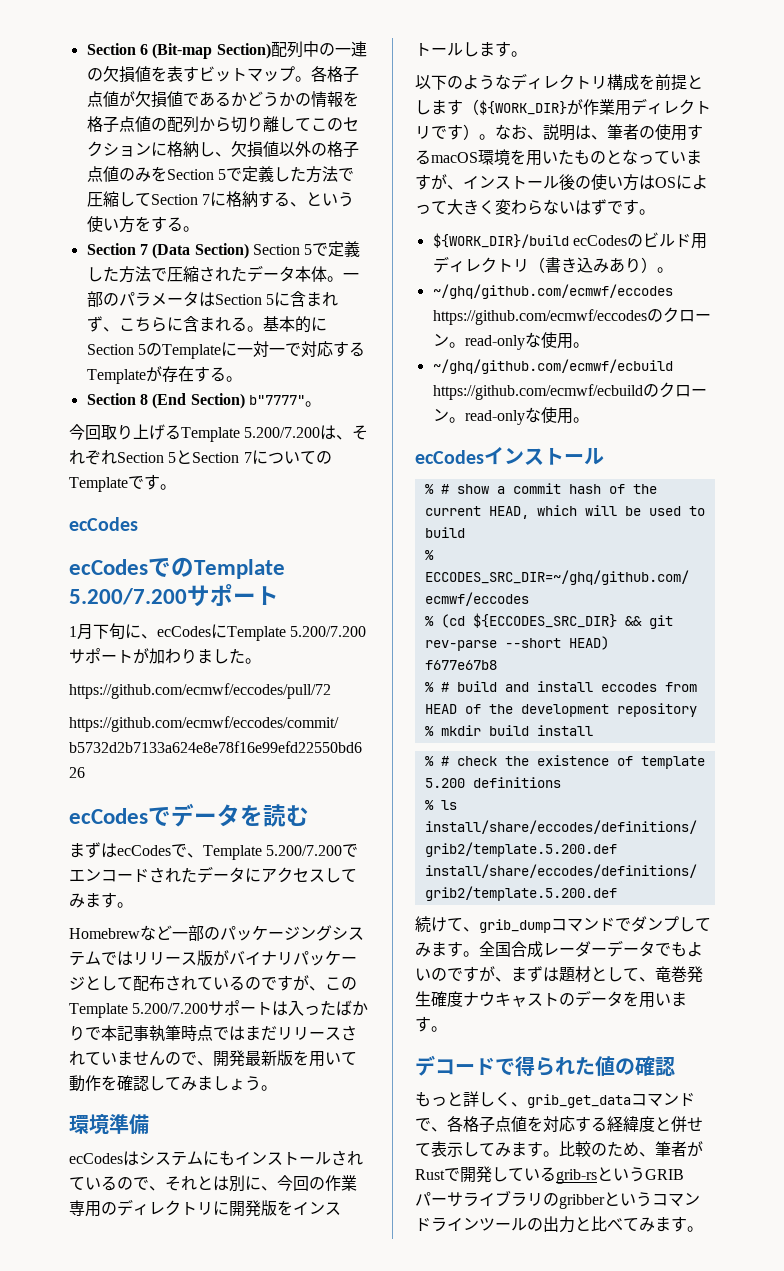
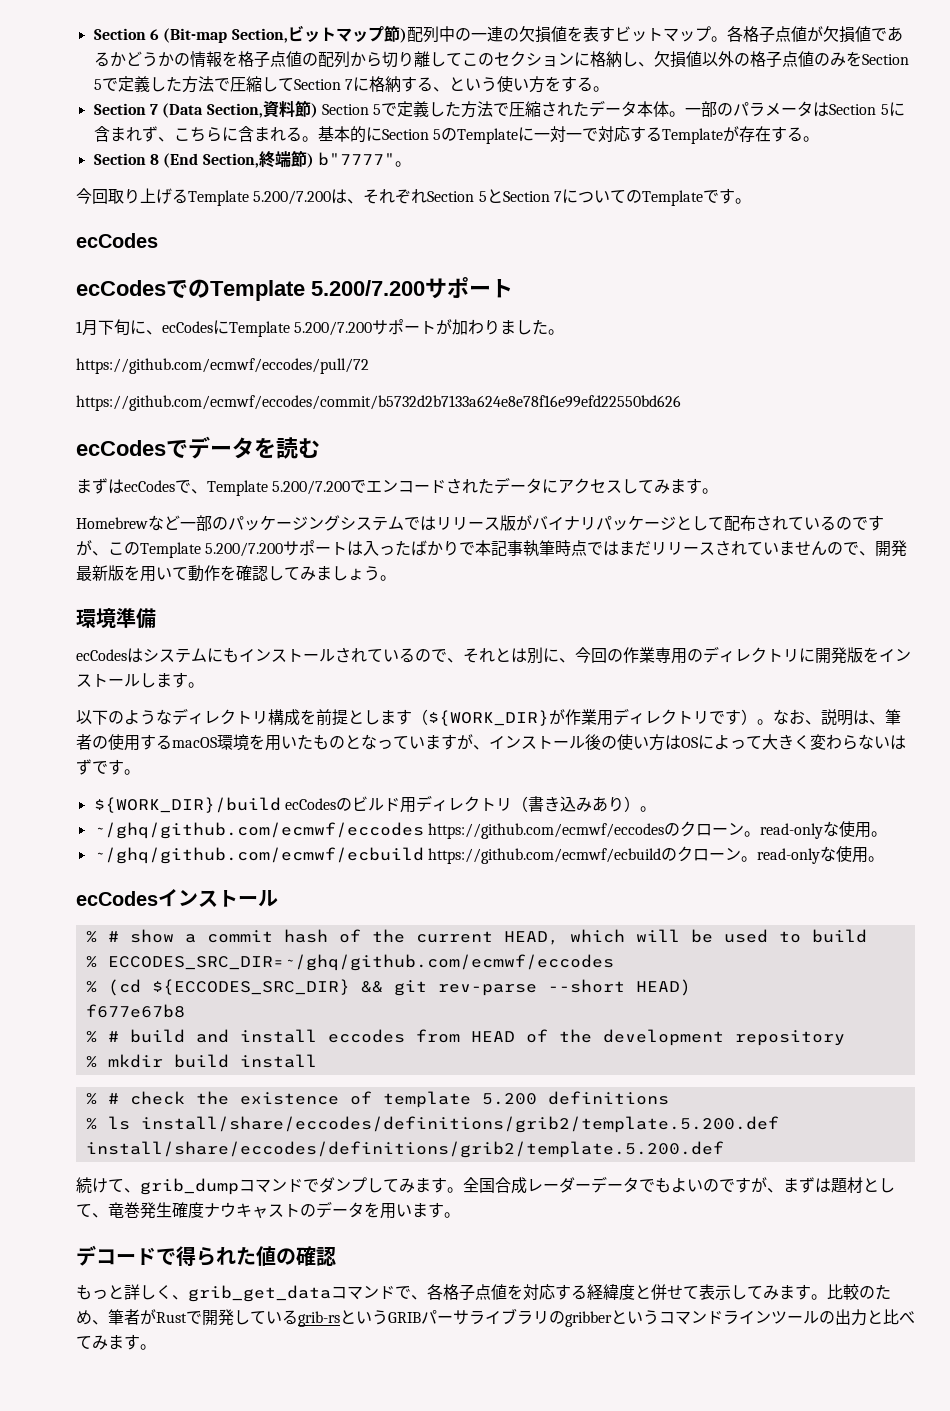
[216,43,271,59] Section) -> [231,25,407,43] Section,ビットマップ節)
[194,243,249,259] Section) -> [206,100,318,118] Section,資料節)
[190,393,245,409] Section) -> [202,150,314,168] Section,終端節)

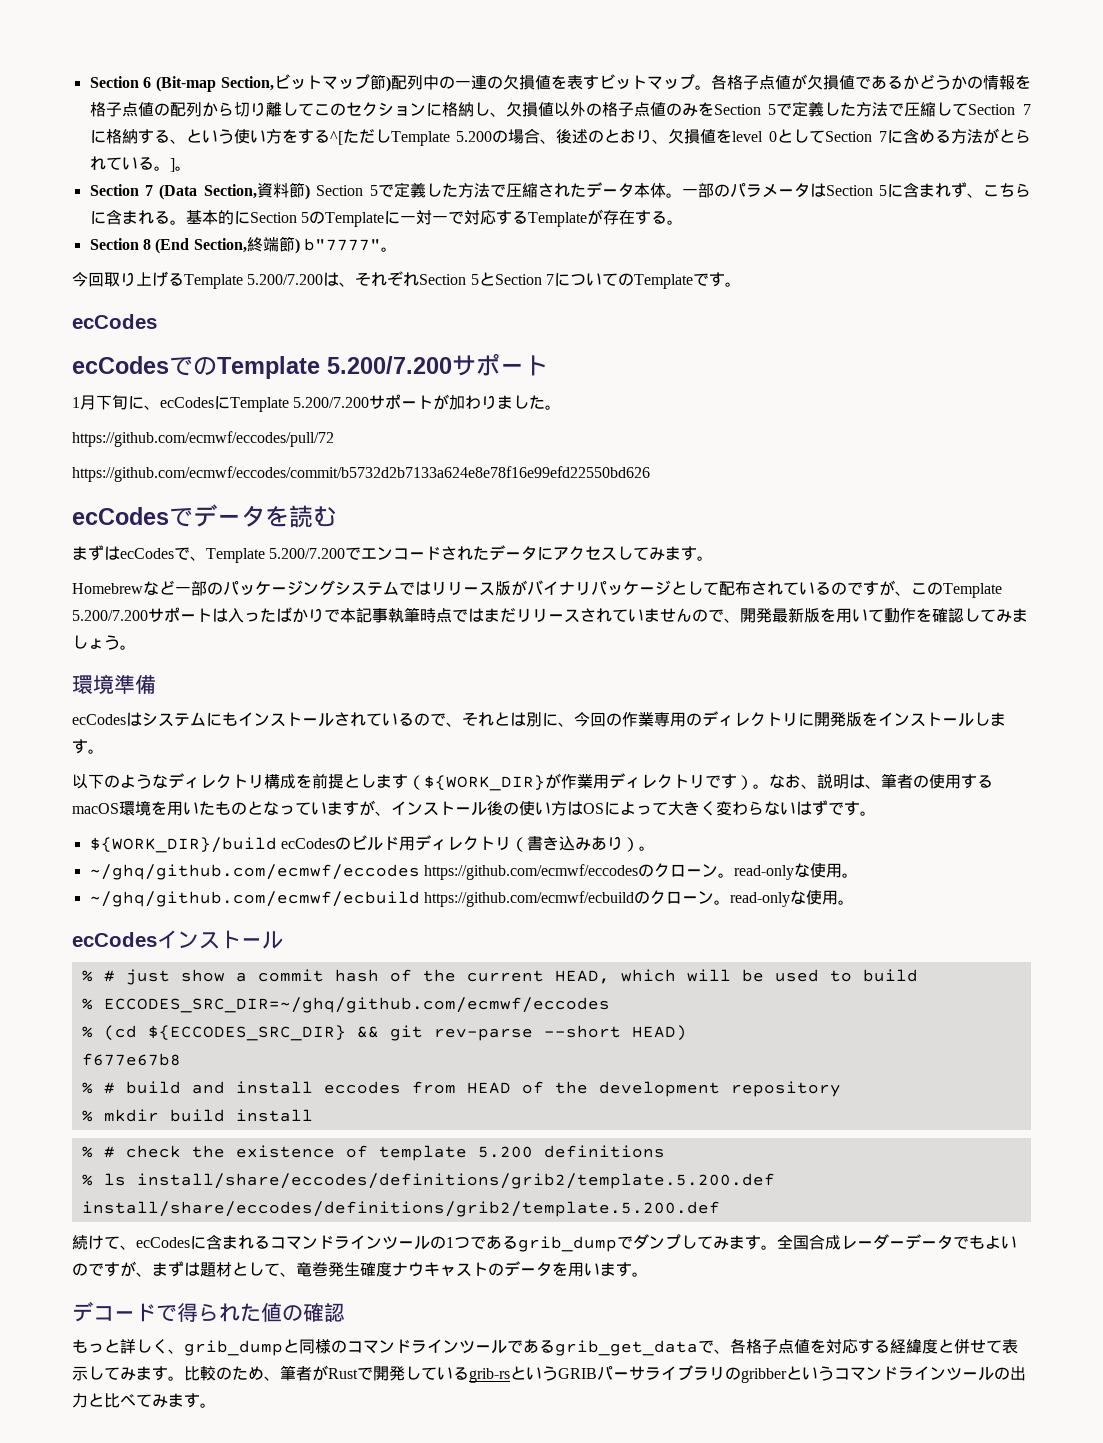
(593, 84) none -> [329,128,1031,146] [89,156,175,172] ^[ただしTemplate 5.200の場合、後述のとおり、欠損値をlevel 0としてSection 7に含める方法がとられている。]
(119, 936) none -> [125,969,170,985] just
[140,1178,303,1195] grib_dumpコマンド -> [136,1235,617,1252] ecCodesに含まれるコマンドラインツールの1つであるgrib_dump
[188,1285,395,1302] grib_get_dataコマンド -> [184,1339,698,1356] grib_dumpと同様のコマンドラインツールであるgrib_get_data

